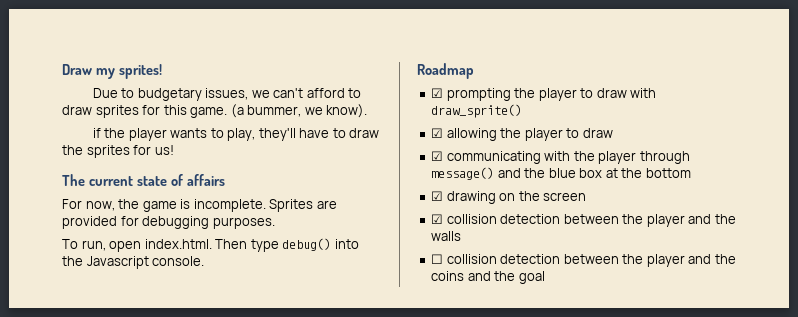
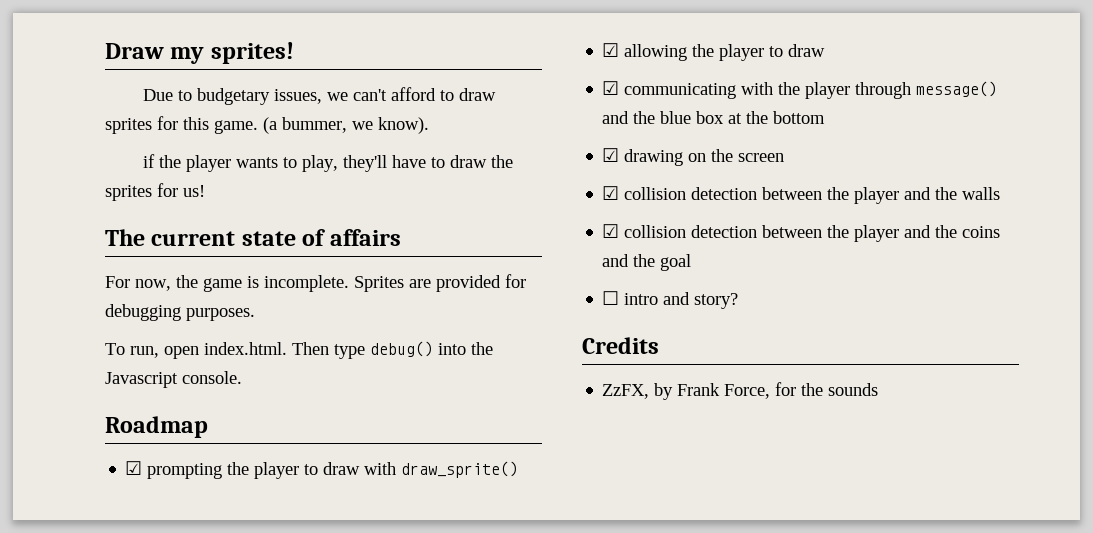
[431,254,444,264] ☐ -> [602,224,620,238] ☑
(545, 277) none -> [602,291,739,309] [582,337,659,354] [602,382,879,400] // ☐ intro and story? // Credits // ZzFX, by Frank Force, for the sounds

